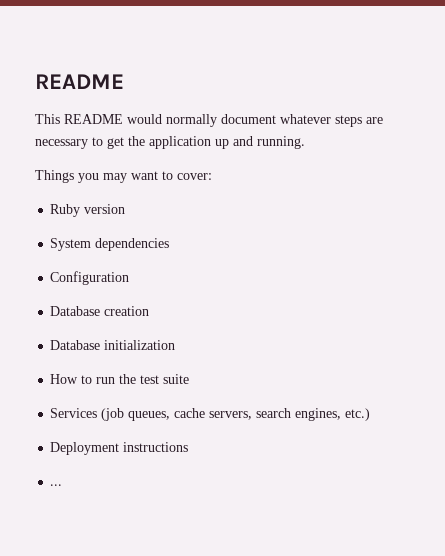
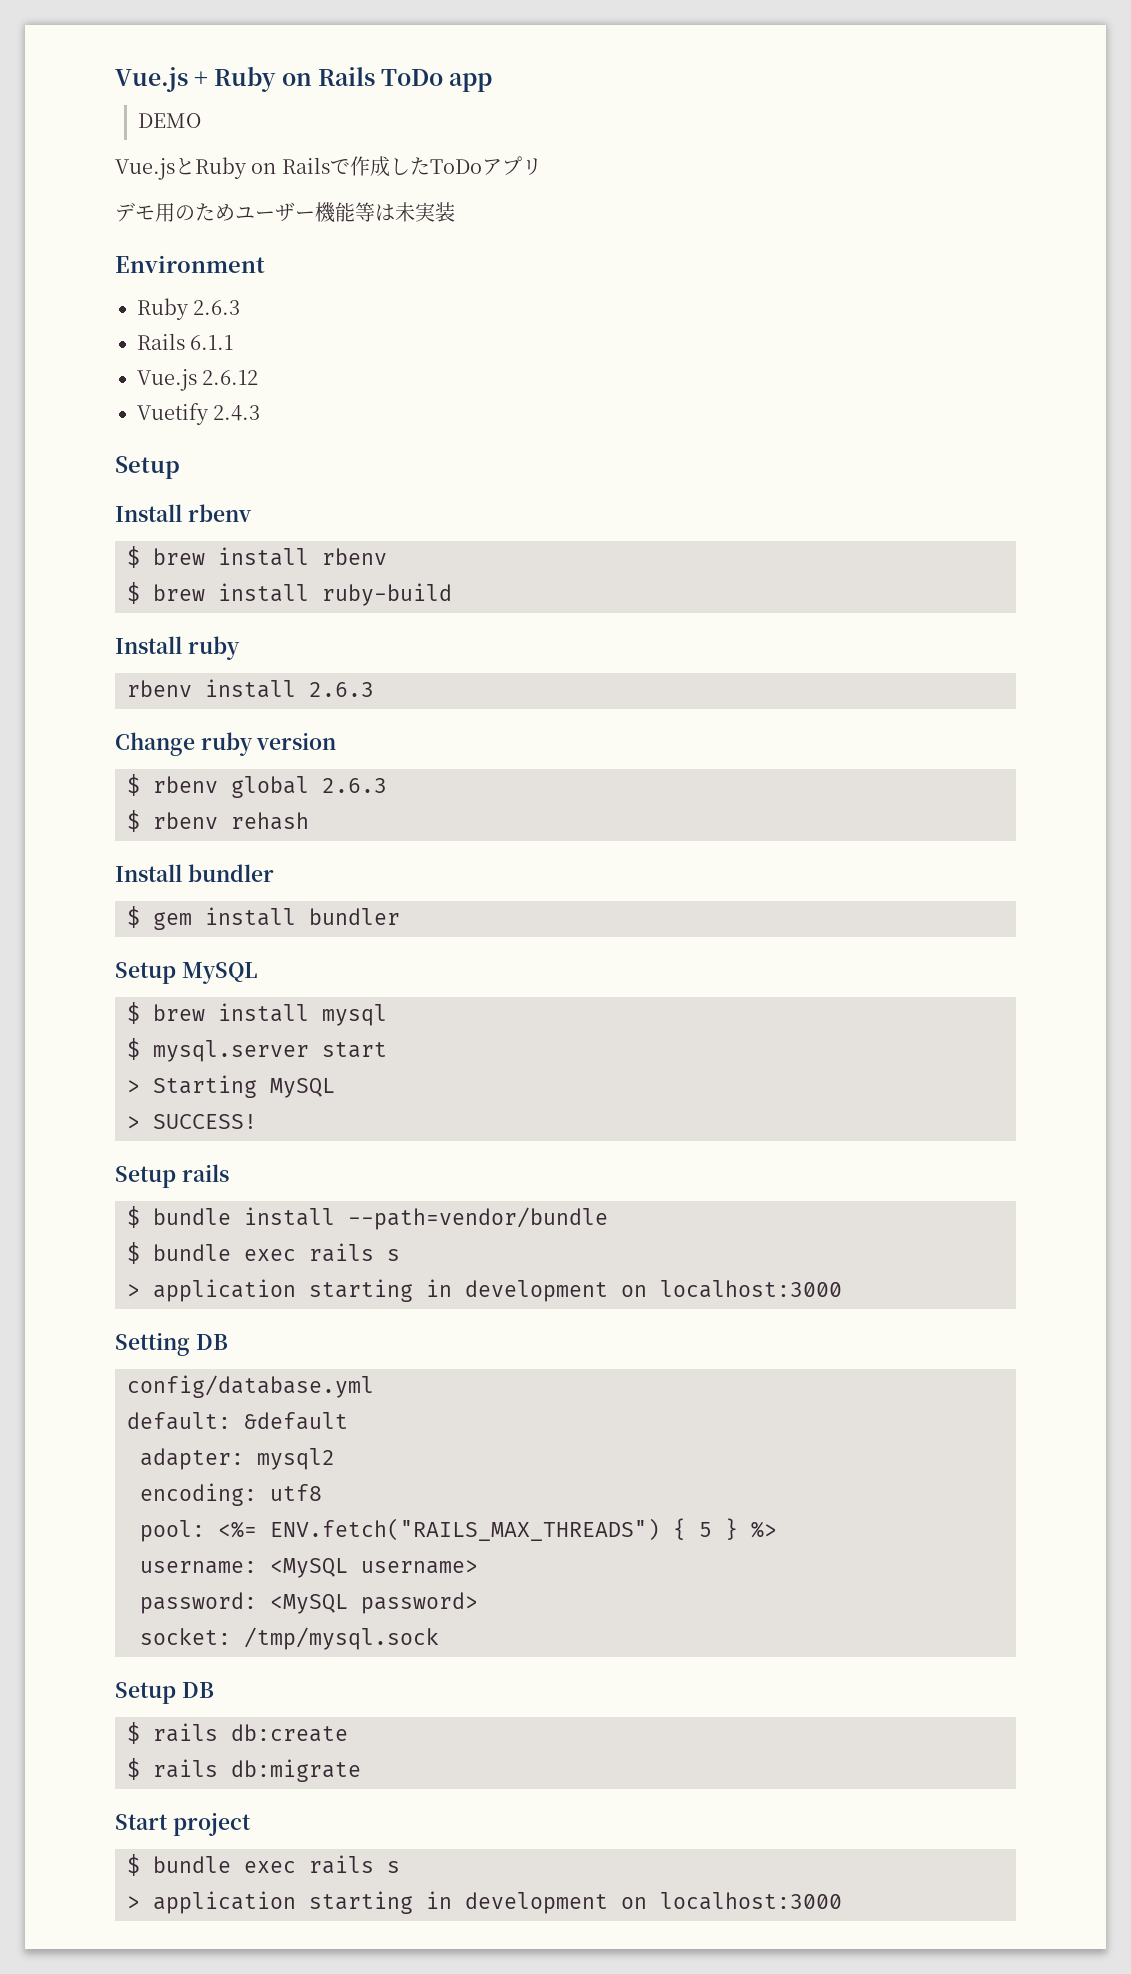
[35,74,124,89] [35,114,383,127] [35,136,305,149] [35,170,212,183] [50,204,126,217] [50,238,170,251] [50,271,130,285] [50,306,150,316] [50,340,176,350] [50,374,190,384] [50,408,371,421] [50,442,189,455] [50,484,63,486] README // This README would normally document whatever steps are necessary to get the application up and running. // Things you may want to cover: // Ruby version // System dependencies // Configuration // Database creation // Database initialization // How to run the test suite // Services (job queues, cache servers, search engines, etc.) // Deployment instructions // ... -> [115,66,493,92] [137,113,201,128] [115,156,542,180] [115,202,455,223] [115,255,265,273] [137,298,241,320] [137,333,234,350] [137,369,259,391] [137,403,261,425] [115,456,180,479] [115,504,251,522] [127,546,387,568] [127,582,452,606] [115,636,240,660] [127,679,374,698] [115,732,337,756] [127,774,387,798] [127,810,309,832] [115,864,274,882] [127,906,400,930] [115,962,257,984] [127,1002,387,1026] [127,1038,387,1062] [127,1075,335,1098] [127,1114,257,1129] [115,1164,229,1188] [127,1206,608,1230] [127,1242,400,1264] [127,1279,842,1302] [115,1332,228,1356] [127,1375,374,1398] [127,1412,348,1430] [140,1448,335,1470] [140,1483,322,1506] [140,1518,777,1542] [140,1558,478,1578] [140,1592,478,1614] [140,1627,439,1650] [115,1682,214,1704] [127,1722,348,1744] [127,1758,361,1782] [115,1812,251,1836] [127,1854,400,1876] [127,1891,842,1914] Vue.js + Ruby on Rails ToDo app // DEMO // Vue.jsとRuby on Railsで作成したToDoアプリ // デモ用のためユーザー機能等は未実装 // Environment // Ruby 2.6.3 // Rails 6.1.1 // Vue.js 2.6.12 // Vuetify 2.4.3 // Setup // Install rbenv // $ brew install rbenv // $ brew install ruby-build // Install ruby // rbenv install 2.6.3 // Change ruby version // $ rbenv global 2.6.3 // $ rbenv rehash // Install bundler // $ gem install bundler // Setup MySQL // $ brew install mysql // $ mysql.server start // > Starting MySQL // > SUCCESS! // Setup rails // $ bundle install --path=vendor/bundle // $ bundle exec rails s // > application starting in development on localhost:3000 // Setting DB // config/database.yml // default: &default // adapter: mysql2 // encoding: utf8 // pool: <%= ENV.fetch("RAILS_MAX_THREADS") { 5 } %> // username: <MySQL username> // password: <MySQL password> // socket: /tmp/mysql.sock // Setup DB // $ rails db:create // $ rails db:migrate // Start project // $ bundle exec rails s // > application starting in development on localhost:3000

